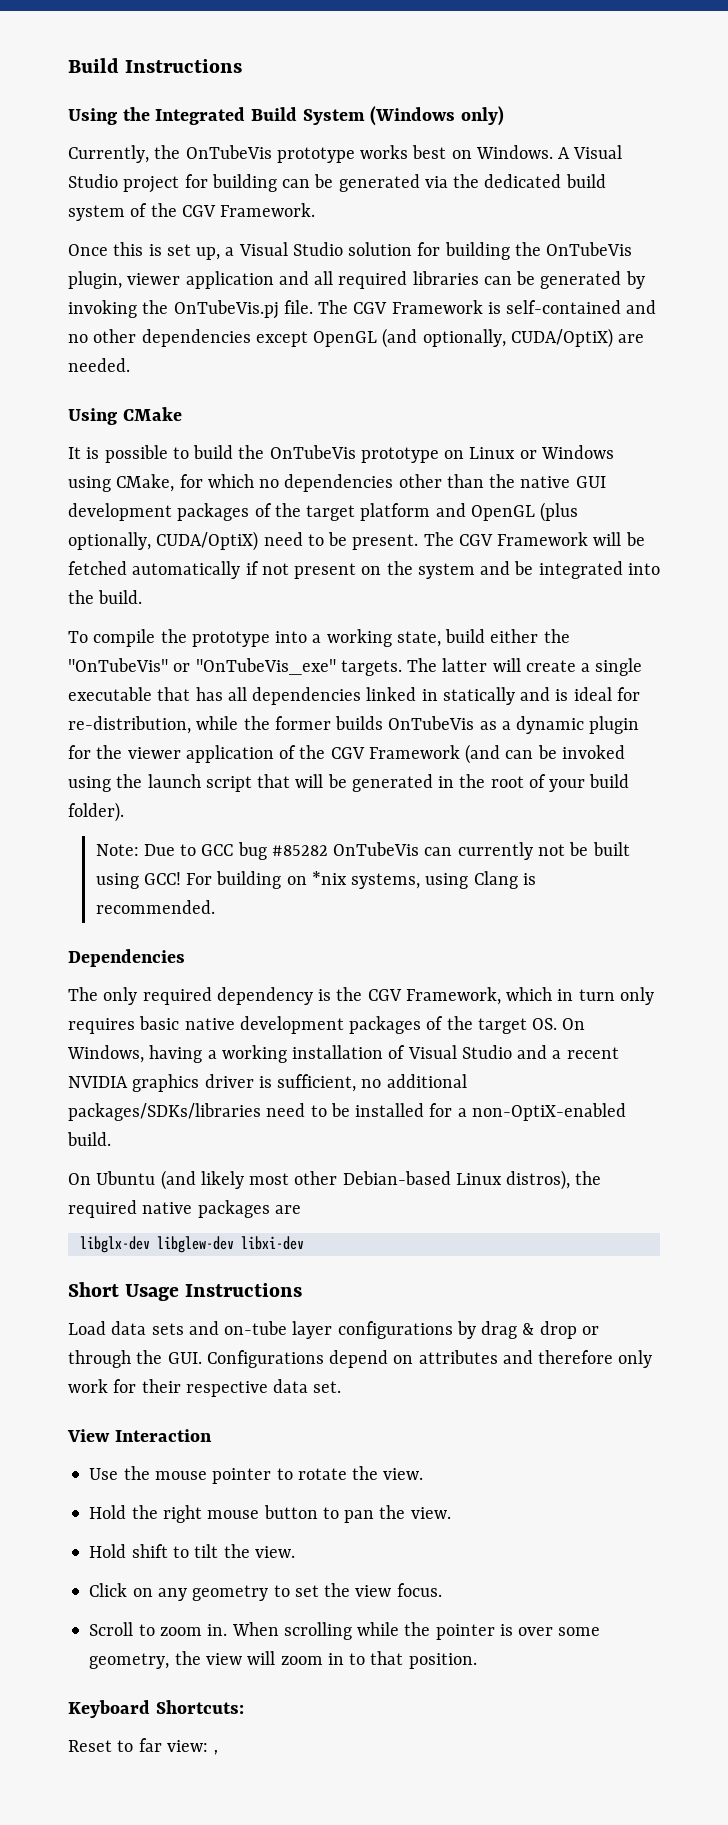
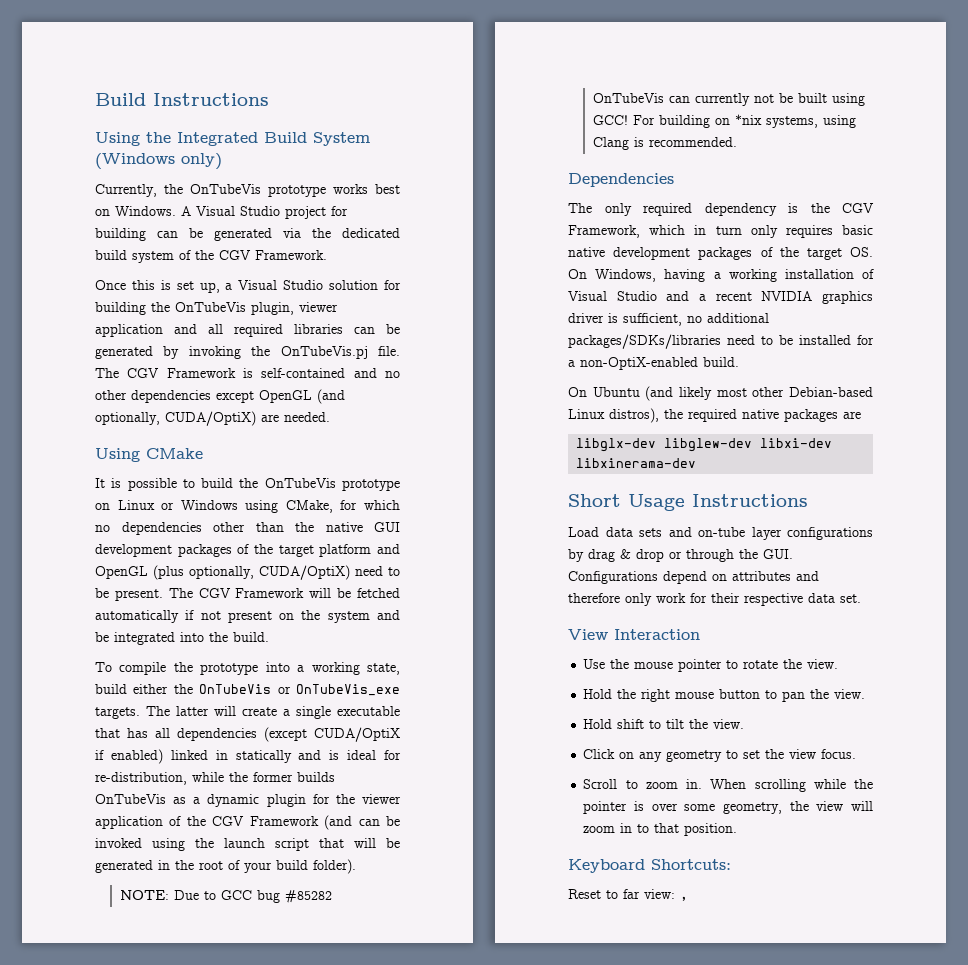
[68,658,336,675] "OnTubeVis" or "OnTubeVis_exe" -> [199,684,400,696] OnTubeVis or OnTubeVis_exe
(362, 696) none -> [264,727,400,742] [95,749,163,764] (except CUDA/OptiX if enabled)
[95,844,139,856] Note: -> [120,890,170,900] NOTE:
(304, 1243) none -> [576,458,697,468] libxinerama-dev

